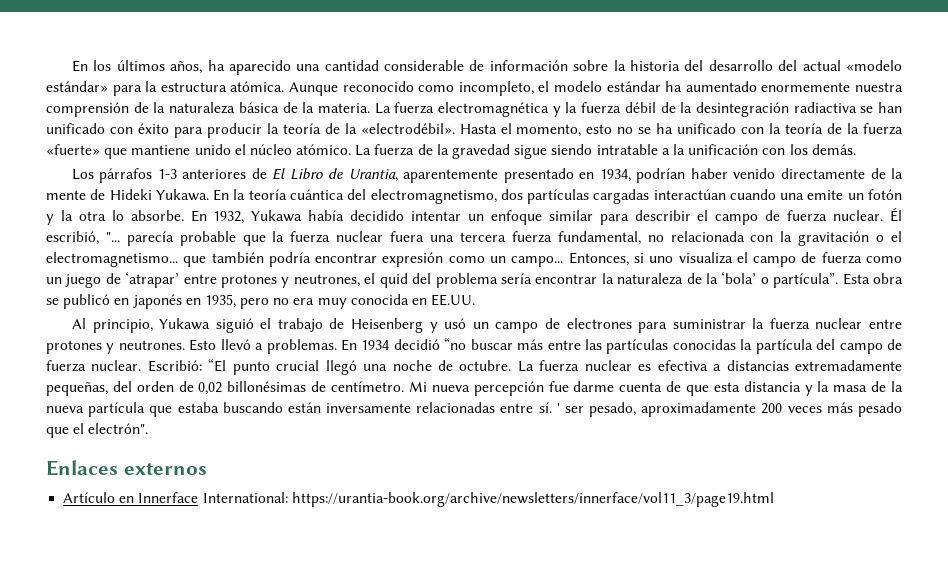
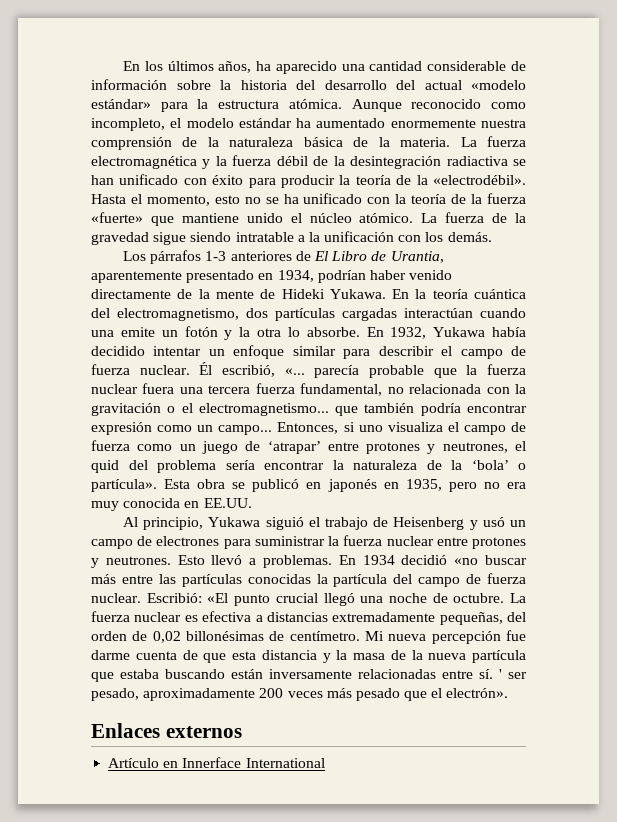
[105,232,120,242] "... -> [284,368,305,375] «...
[773,273,839,288] partícula”. -> [91,479,157,492] partícula».
[444,337,467,350] “no -> [454,558,479,565] «no
[208,358,227,372] “El -> [207,593,229,603] «El
[88,423,149,434] electrón". -> [446,688,509,698] electrón».
[202,492,774,507] International: https://urantia-book.org/archive/newsletters/innerface/vol11_3/page19.html -> [245,758,325,768] International

